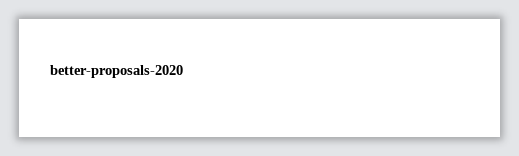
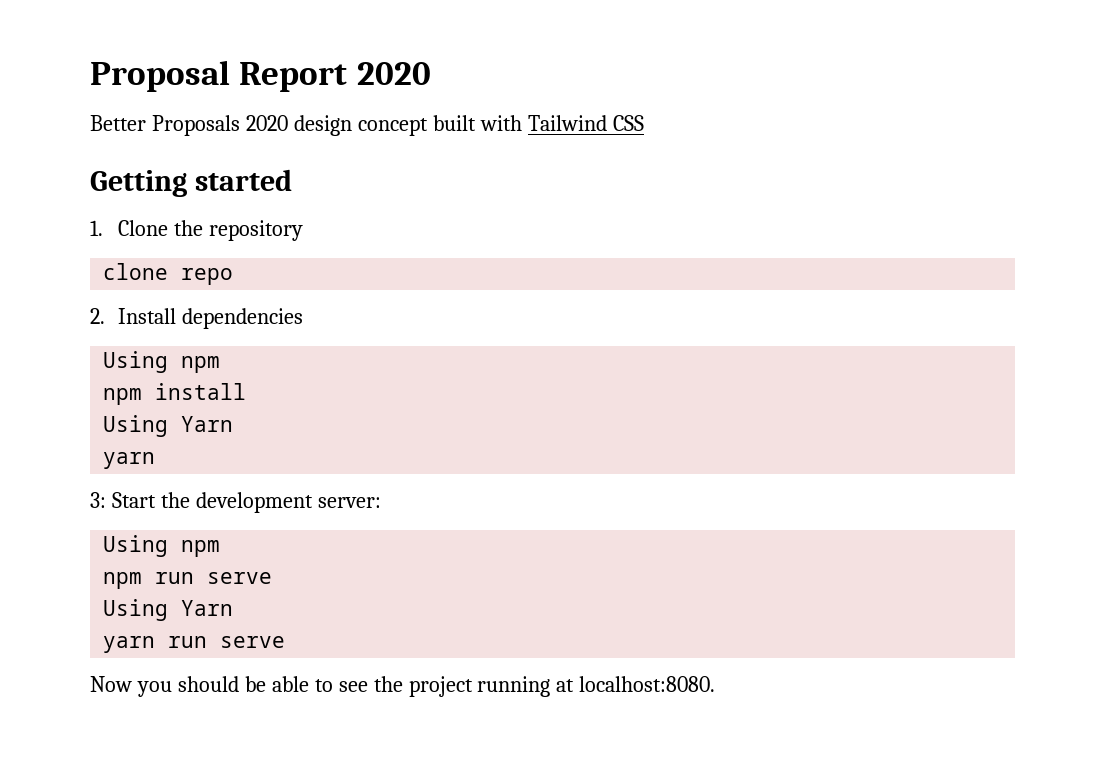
[50,65,183,78] better-proposals-2020 -> [90,60,431,92] [90,115,644,136] [90,169,292,197] [90,220,304,241] [103,263,234,285] [90,308,304,329] [103,351,221,373] [103,383,247,405] [103,415,234,437] [103,452,156,469] [90,492,381,513] [103,535,221,557] [103,572,273,589] [103,599,234,621] [103,636,286,653] [90,676,716,697] Proposal Report 2020 // Better Proposals 2020 design concept built with Tailwind CSS // Getting started // 1. Clone the repository // clone repo // 2. Install dependencies // Using npm // npm install // Using Yarn // yarn // 3: Start the development server: // Using npm // npm run serve // Using Yarn // yarn run serve // Now you should be able to see the project running at localhost:8080.

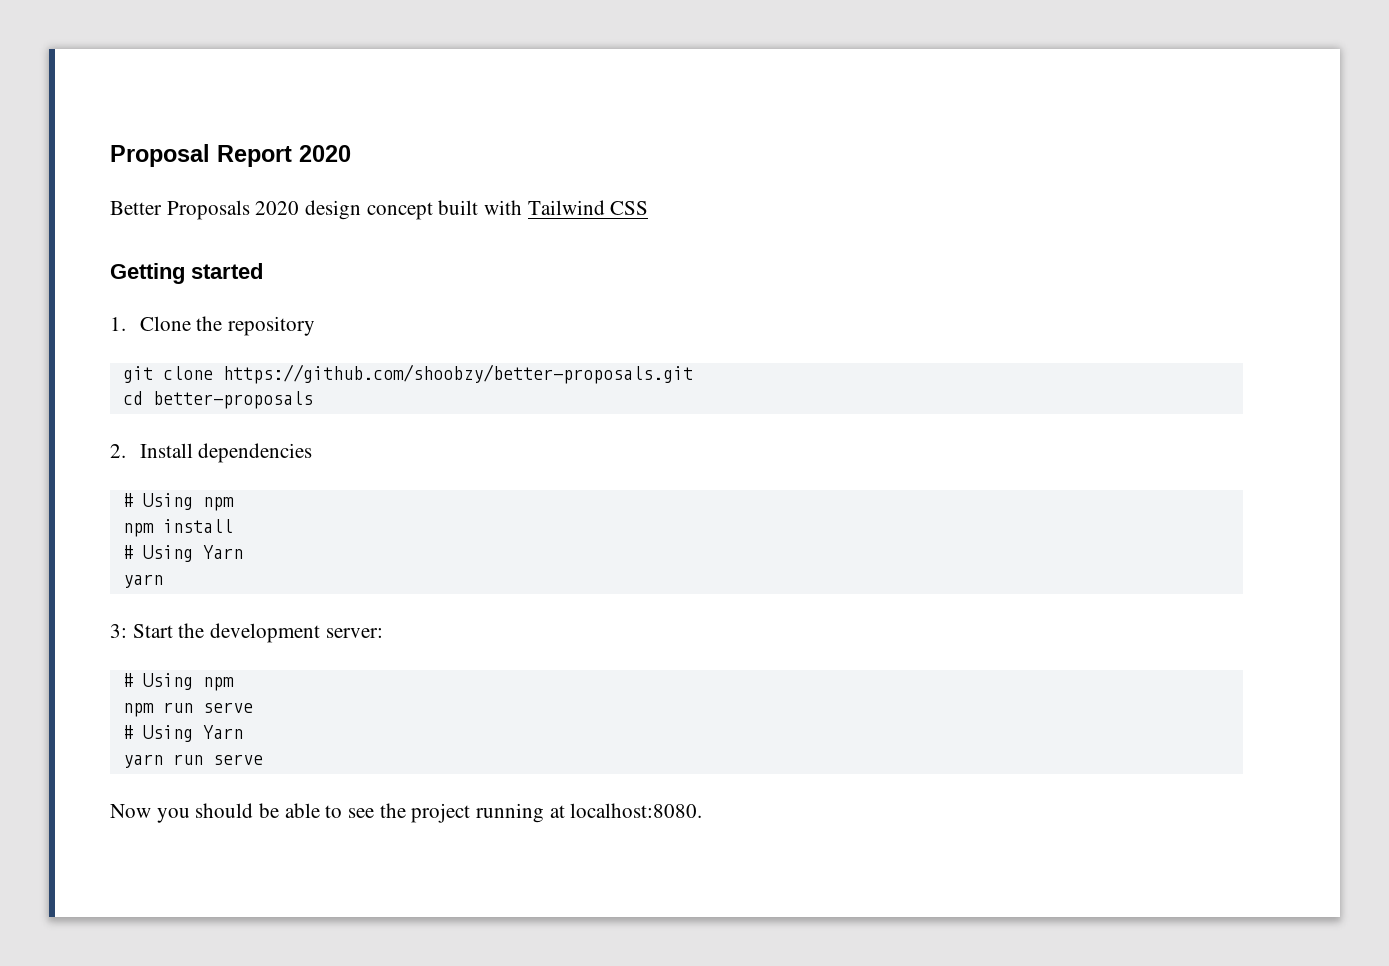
[103,263,234,285] clone repo -> [122,364,693,384] [122,391,313,409] git clone https://github.com/shoobzy/better-proposals.git // cd better-proposals
(304, 318) none -> [122,493,133,507] #
(247, 391) none -> [122,545,133,559] #
(381, 502) none -> [122,673,133,687] #
(273, 578) none -> [122,725,133,739] #

